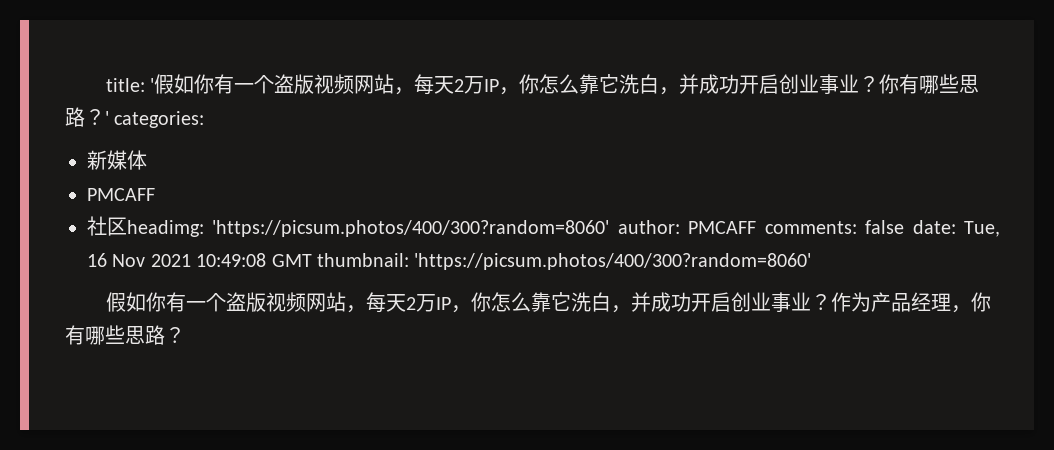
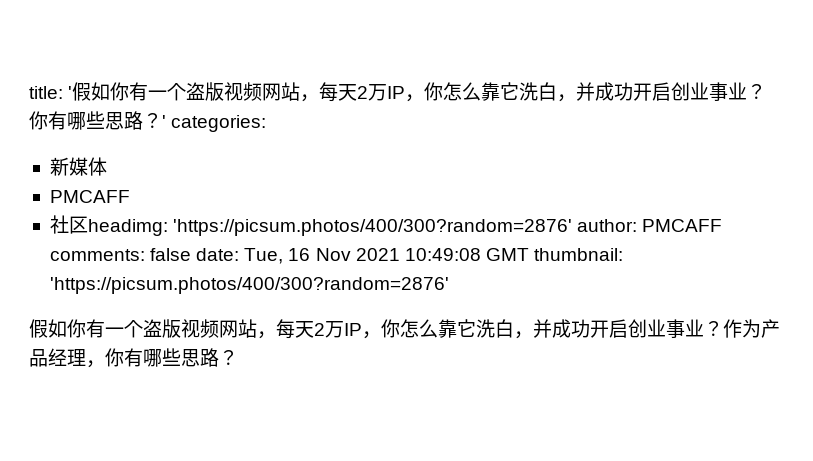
[212,220,610,237] 'https://picsum.photos/400/300?random=8060' -> [173,219,573,236] 'https://picsum.photos/400/300?random=2876'
[414,253,812,270] 'https://picsum.photos/400/300?random=8060' -> [49,277,449,294] 'https://picsum.photos/400/300?random=2876'

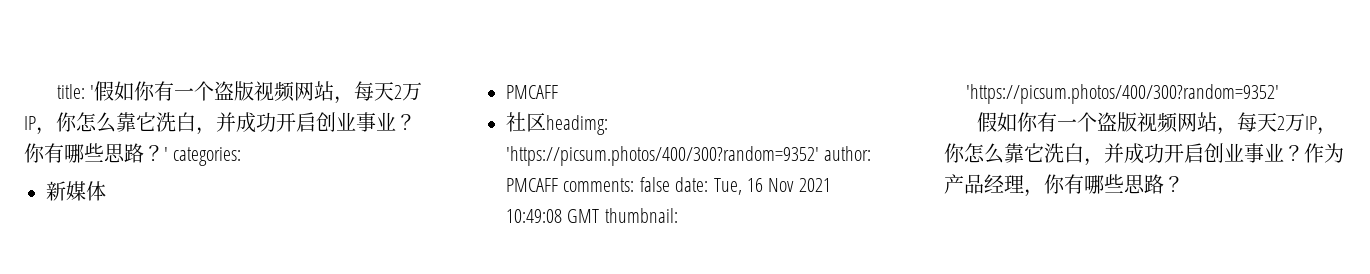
[173,219,573,236] 'https://picsum.photos/400/300?random=2876' -> [506,146,819,166] 'https://picsum.photos/400/300?random=9352'
[49,277,449,294] 'https://picsum.photos/400/300?random=2876' -> [966,84,1279,104] 'https://picsum.photos/400/300?random=9352'

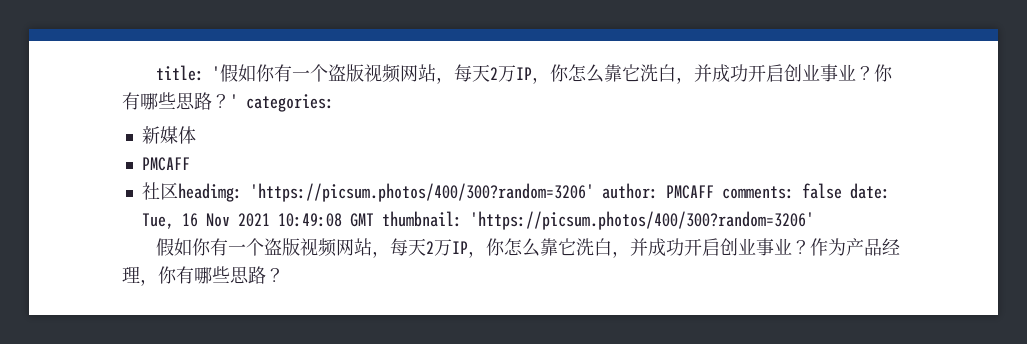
[506,146,819,166] 'https://picsum.photos/400/300?random=9352' -> [249,183,594,202] 'https://picsum.photos/400/300?random=3206'
[966,84,1279,104] 'https://picsum.photos/400/300?random=9352' -> [469,211,814,230] 'https://picsum.photos/400/300?random=3206'

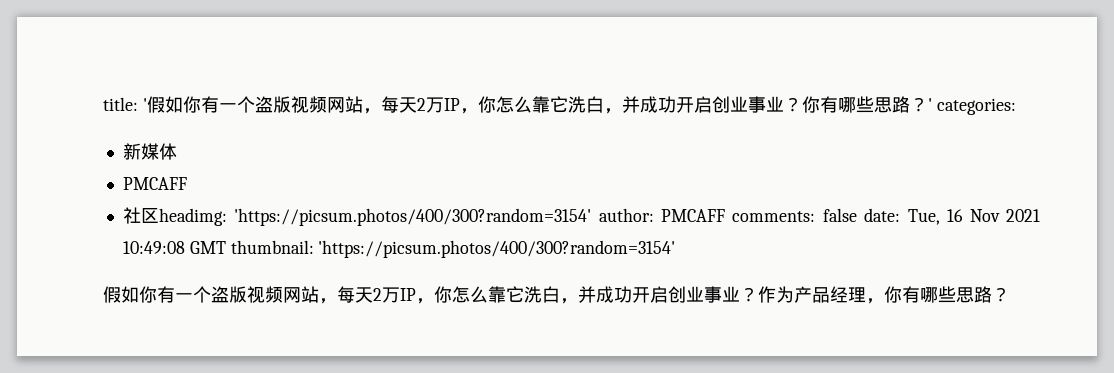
[249,183,594,202] 'https://picsum.photos/400/300?random=3206' -> [234,208,592,226] 'https://picsum.photos/400/300?random=3154'
[469,211,814,230] 'https://picsum.photos/400/300?random=3206' -> [318,240,676,258] 'https://picsum.photos/400/300?random=3154'

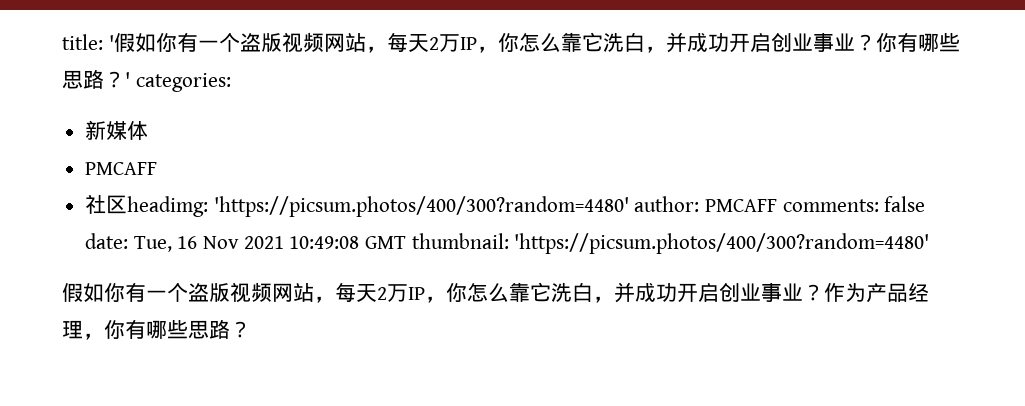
[234,208,592,226] 'https://picsum.photos/400/300?random=3154' -> [213,196,629,217] 'https://picsum.photos/400/300?random=4480'
[318,240,676,258] 'https://picsum.photos/400/300?random=3154' -> [514,233,930,254] 'https://picsum.photos/400/300?random=4480'

